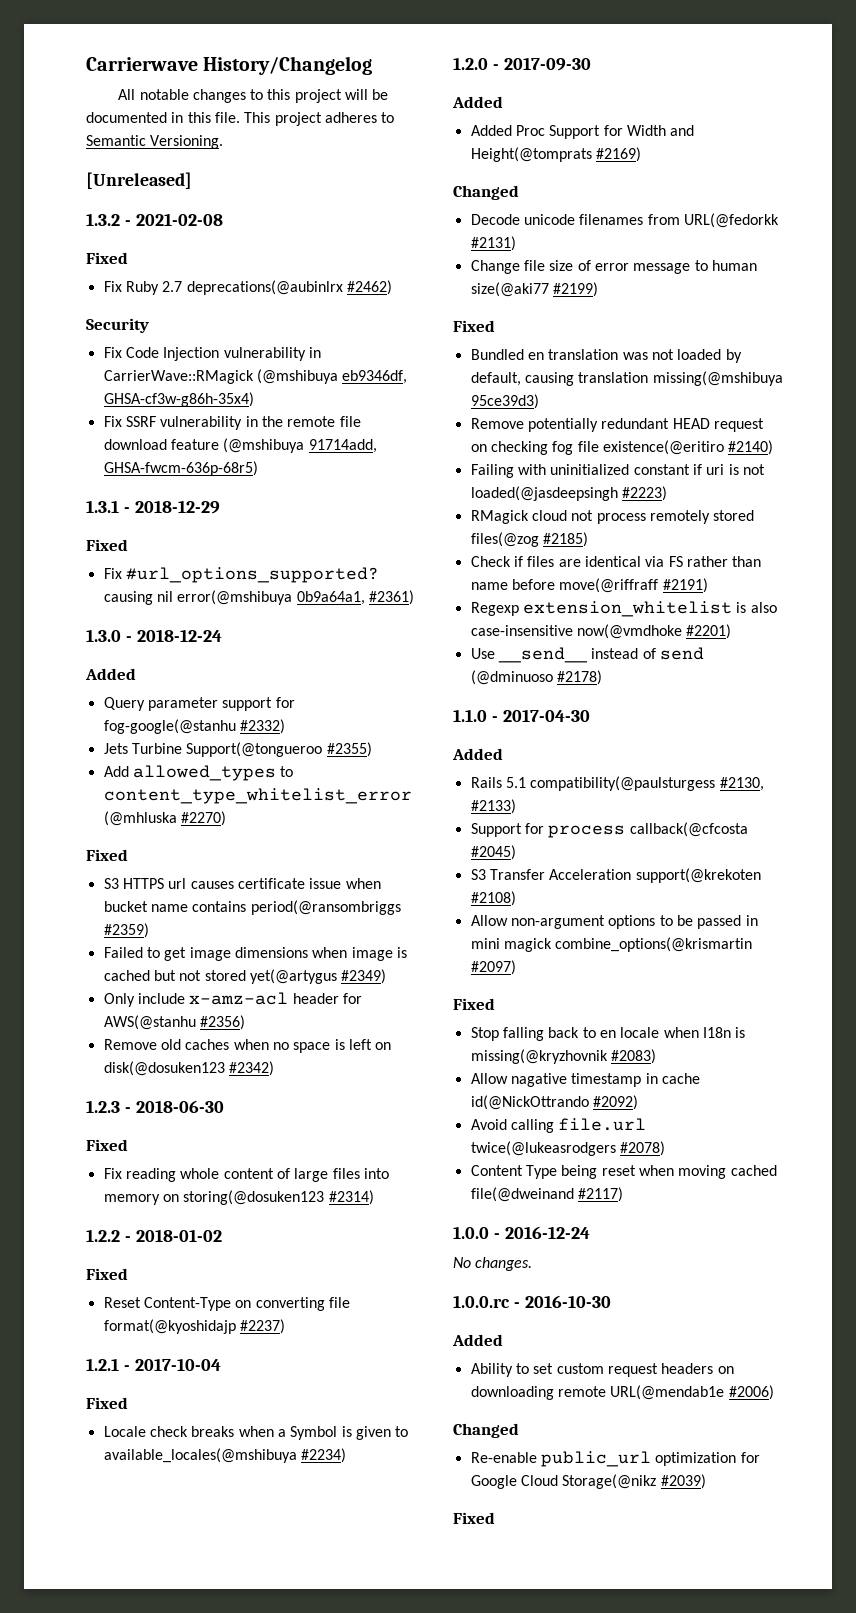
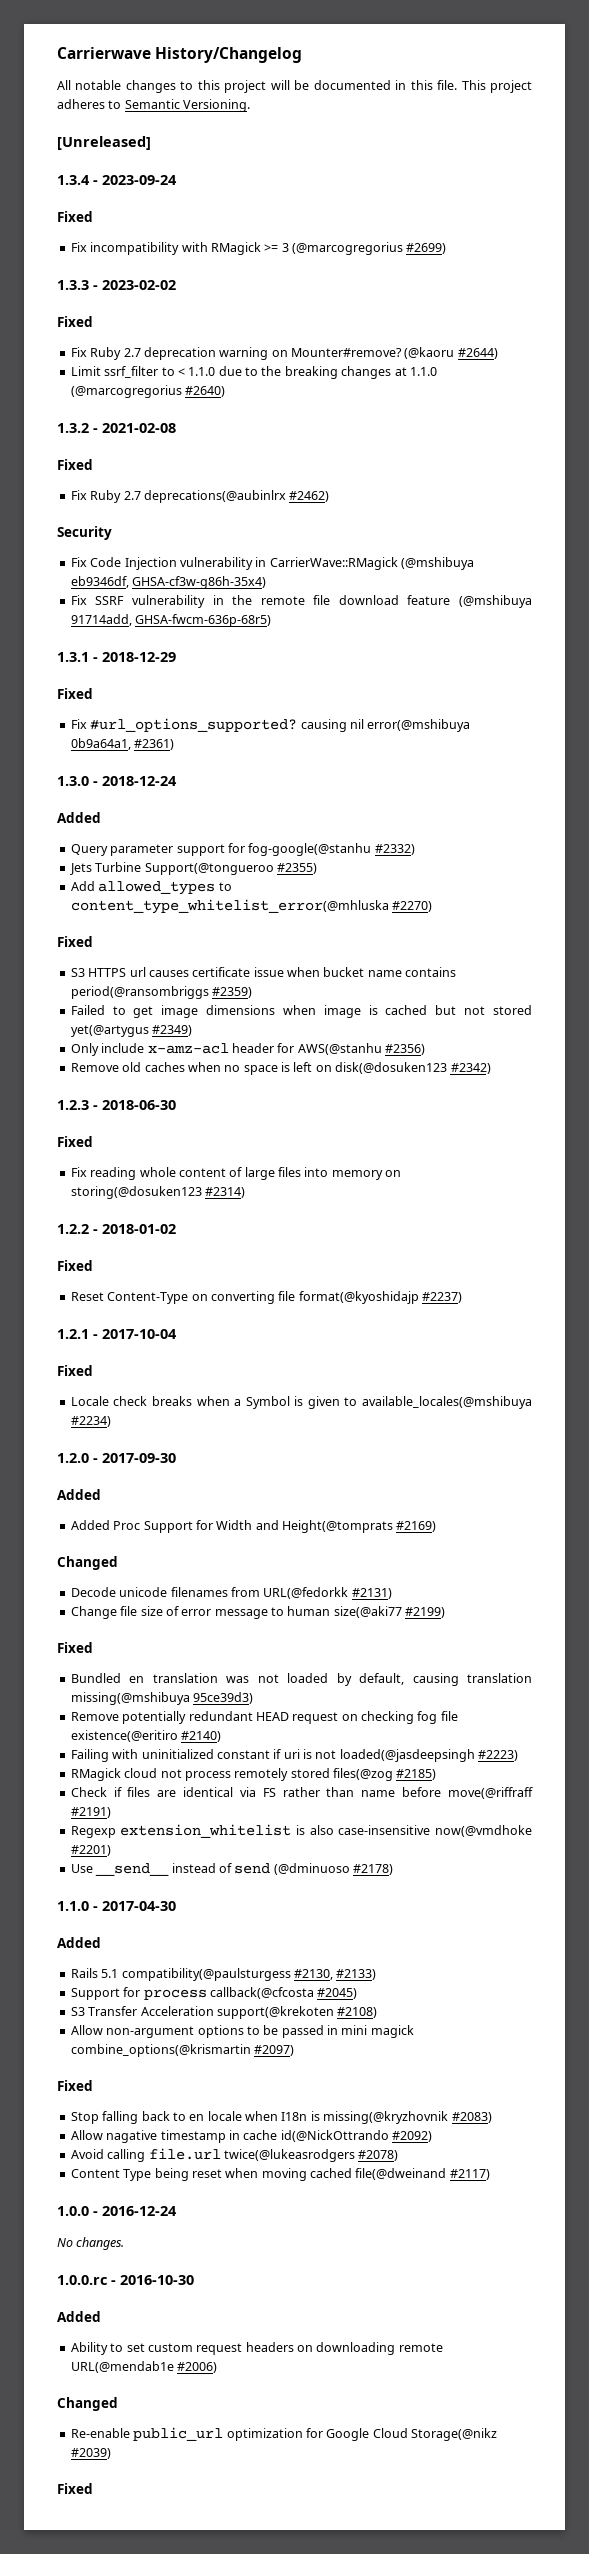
(192, 180) none -> [57,175,177,185] [57,211,93,222] [70,242,447,255] [57,280,176,290] [57,316,93,327] [70,347,498,360] [70,366,437,379] [70,385,226,398] // 1.3.4 - 2023-09-24 // Fixed // Fix incompatibility with RMagick >= 3 (@marcogregorius #2699) // 1.3.3 - 2023-02-02 // Fixed // Fix Ruby 2.7 deprecation warning on Mounter#remove? (@kaoru #2644) // Limit ssrf_filter to < 1.1.0 due to the breaking changes at 1.1.0 (@marcogregorius #2640)

